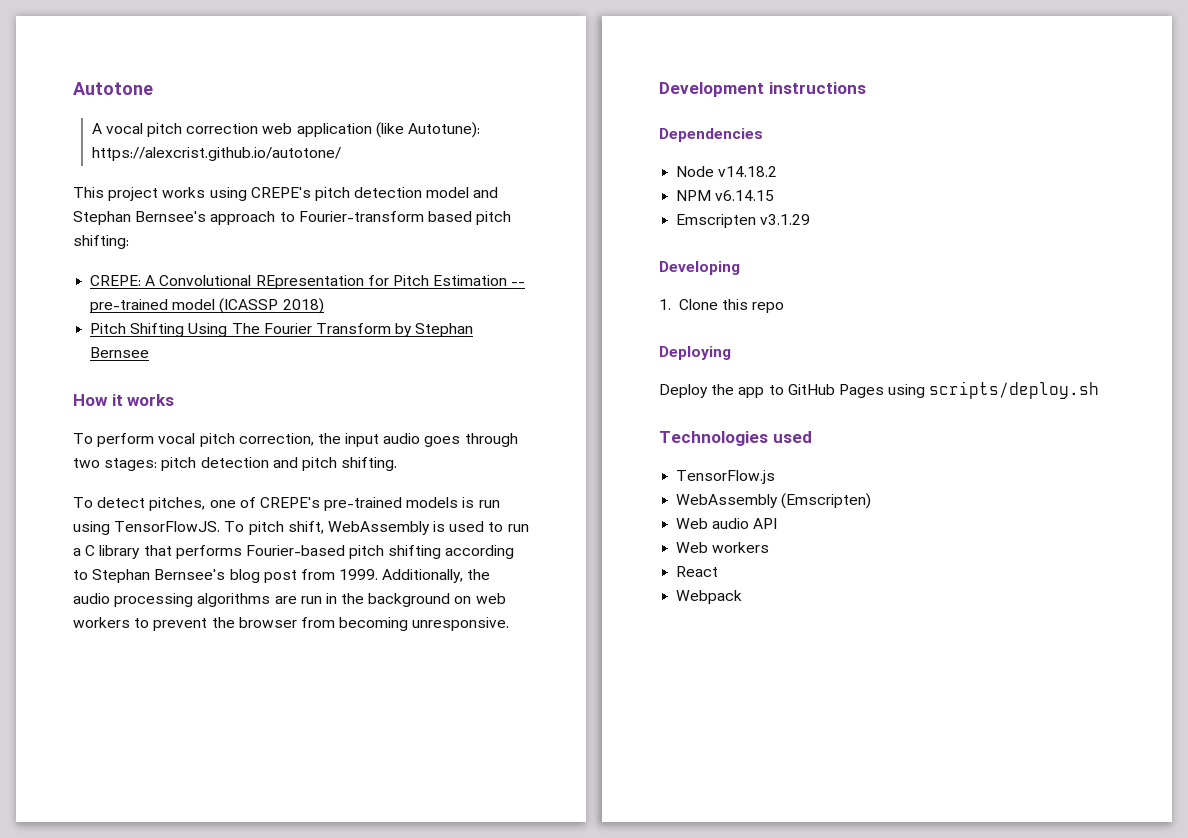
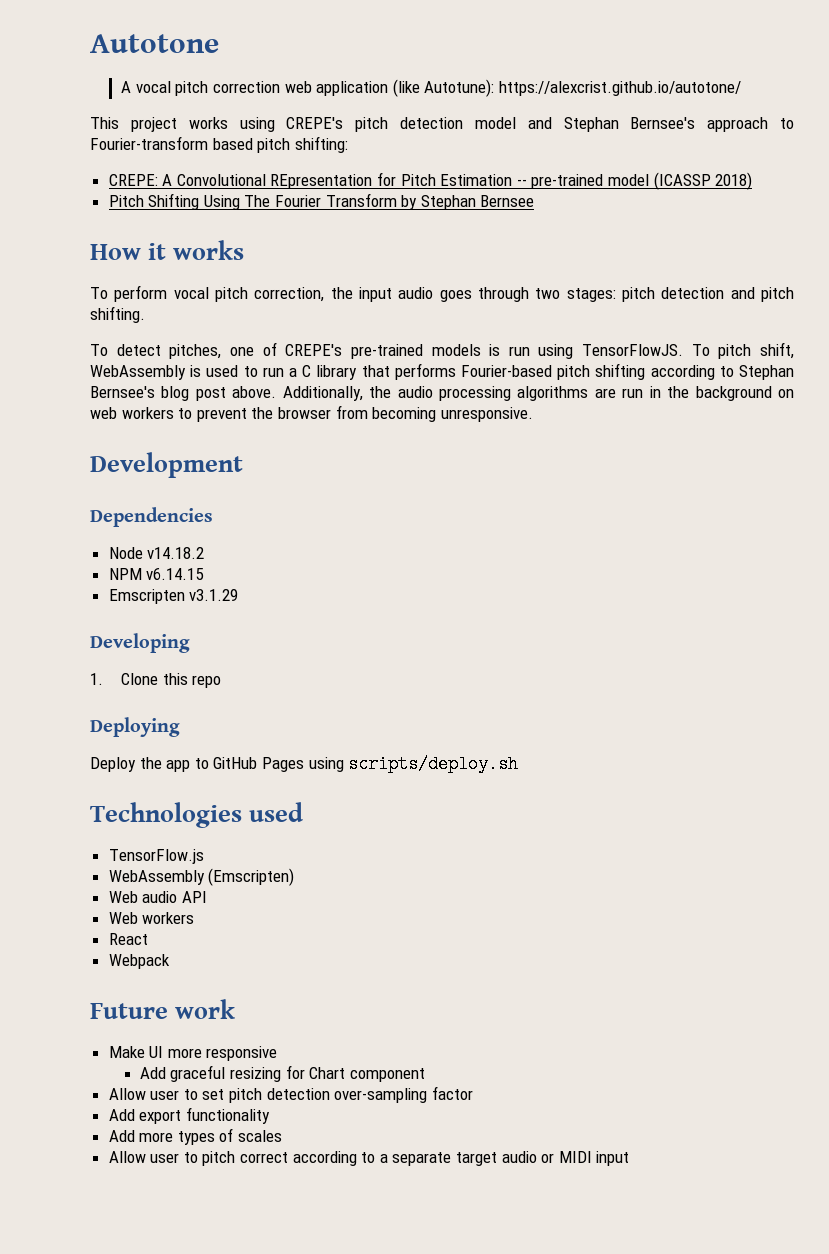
[300,569,379,580] from 1999. -> [232,386,277,398] above.
[768,82,866,94] instructions -> (243, 465) none
(743, 597) none -> [90,999,236,1019] [108,1046,278,1061] [139,1065,425,1082] [108,1086,473,1103] [108,1107,270,1124] [108,1128,283,1145] [108,1151,630,1166] // Future work // Make UI more responsive // Add graceful resizing for Chart component // Allow user to set pitch detection over-sampling factor // Add export functionality // Add more types of scales // Allow user to pitch correct according to a separate target audio or MIDI input

